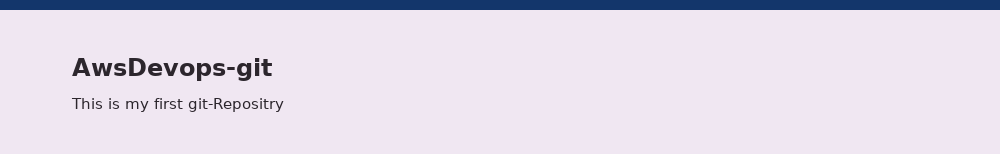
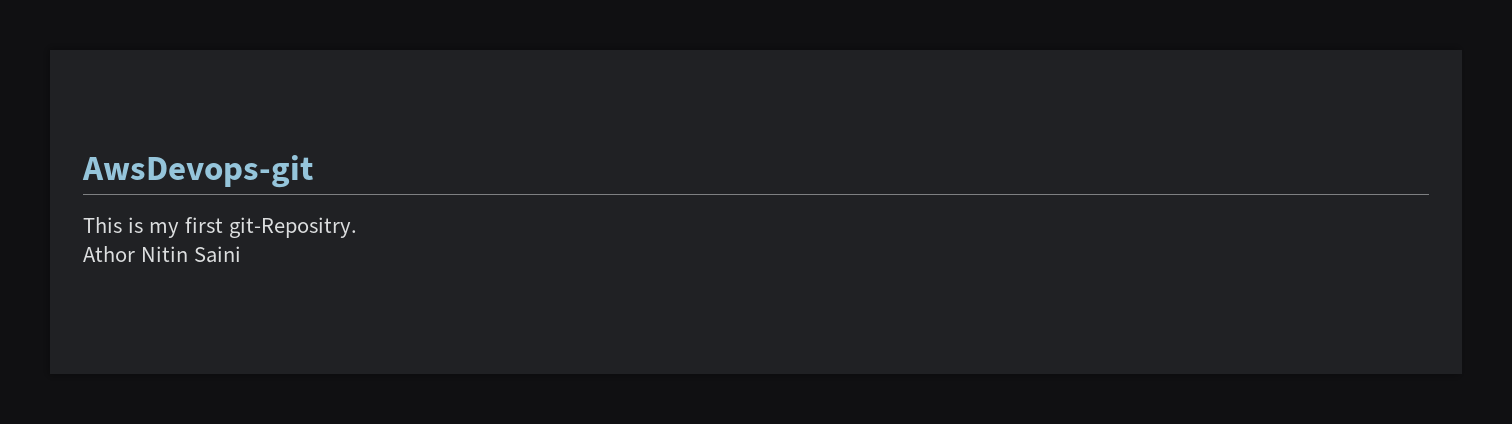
[188,98,284,112] git-Repositry -> [229,217,358,238] [83,246,242,263] git-Repositry. // Athor Nitin Saini

